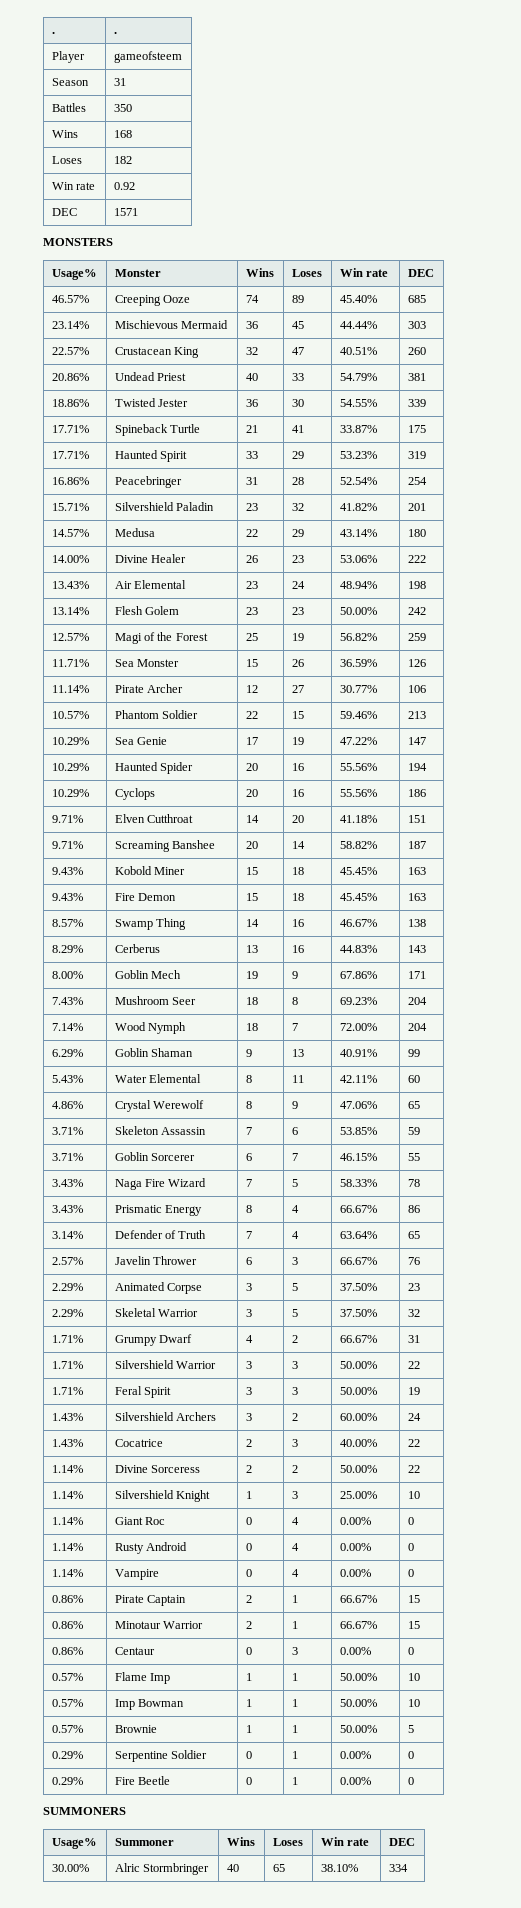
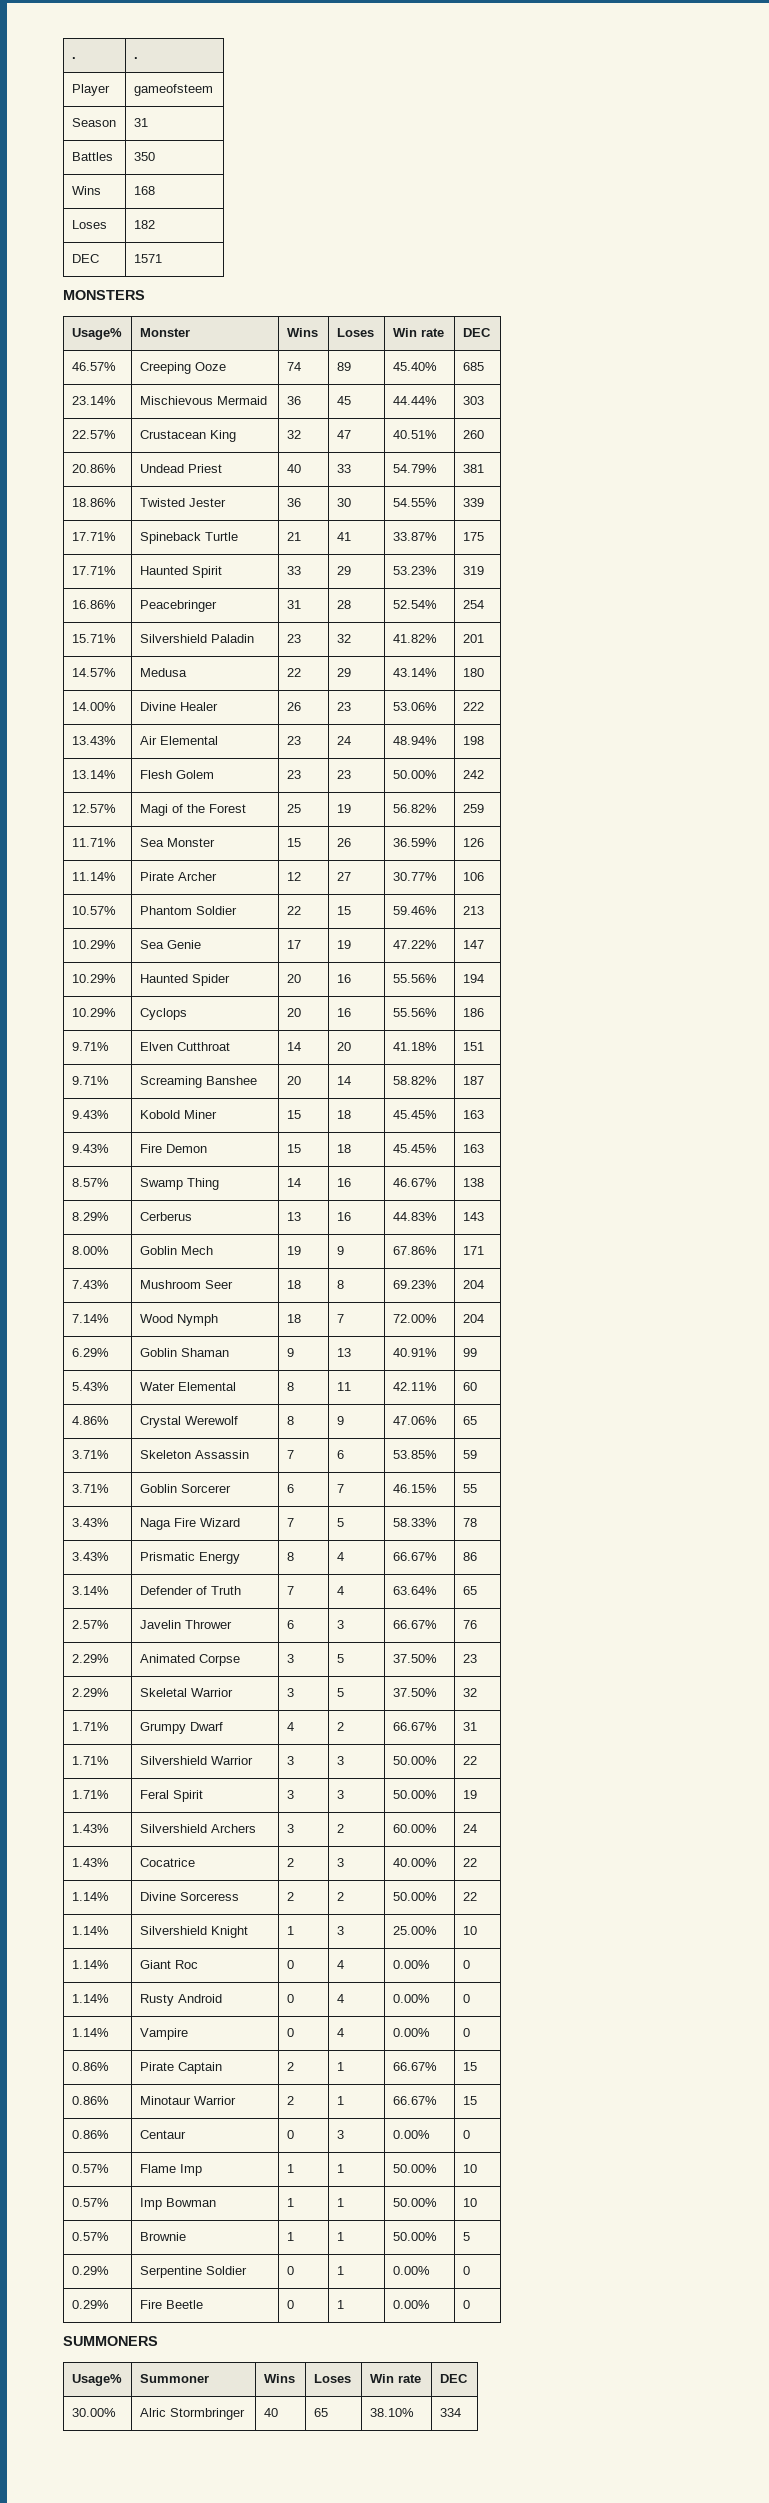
[51,182,95,190] [113,182,135,190] // Win rate | 0.92 -> (155, 224) none

